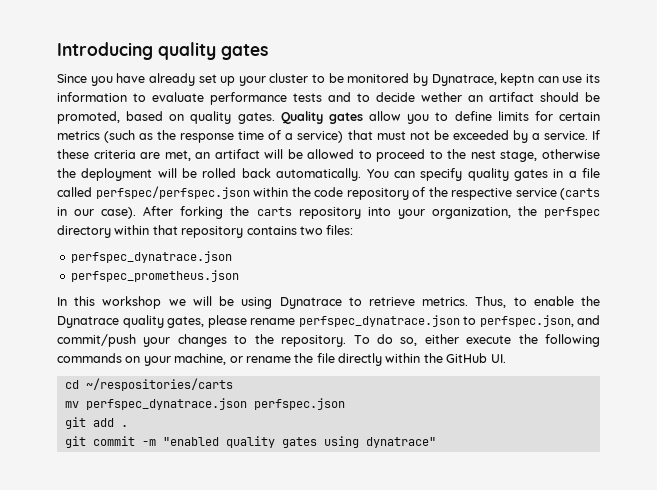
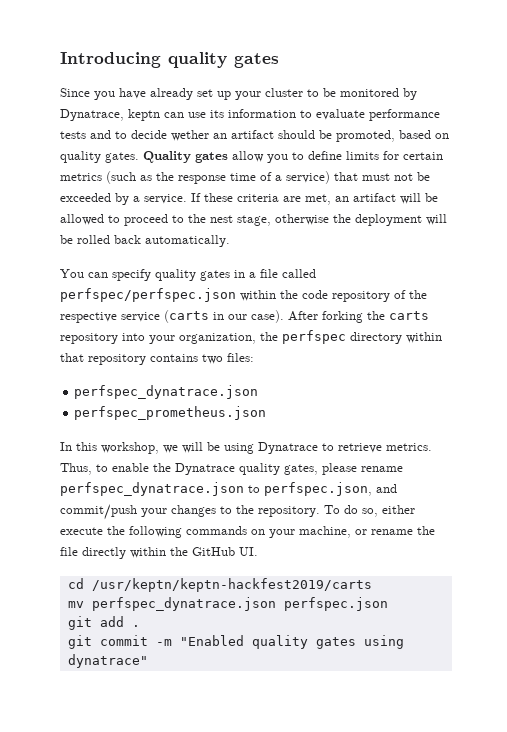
(362, 174) none -> (230, 241) //
[102,296,162,309] workshop -> [101,442,159,454] workshop,
[85,378,233,391] ~/respositories/carts -> [91,578,372,592] /usr/keptn/keptn-hackfest2019/carts
[162,437,219,446] "enabled -> [179,635,244,646] "Enabled

